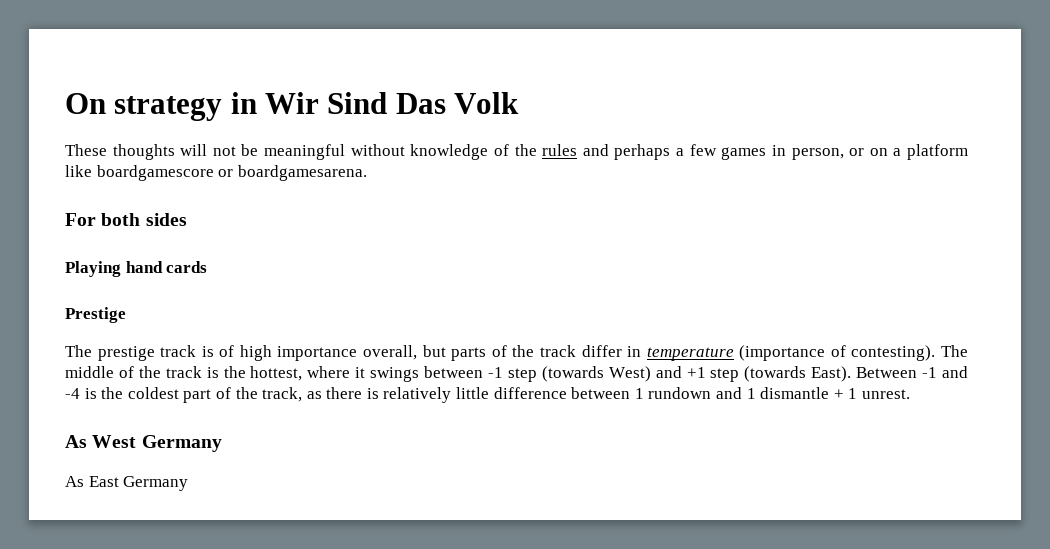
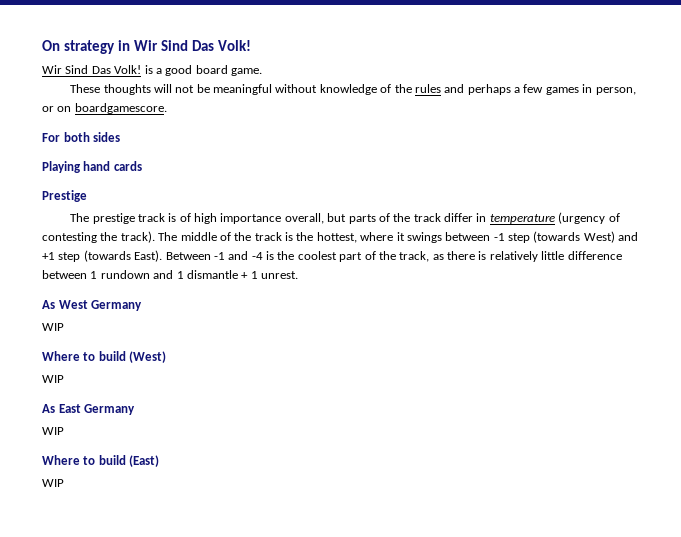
[454,92,520,114] Volk -> [218,40,252,51] [42,65,262,76] Volk! // Wir Sind Das Volk! is a good board game.
[893,144,968,160] [65,165,367,181] a platform like boardgamescore or boardgamesarena. -> [74,103,167,114] boardgamescore.
[739,345,936,361] (importance of contesting). -> [558,212,620,224] [42,231,155,243] (urgency of contesting the track).
[127,387,179,399] coldest -> [297,251,337,260] coolest
[65,476,189,491] As East Germany -> [42,323,64,331] [42,351,167,363] [42,375,64,383] [42,404,136,415] [42,427,64,435] [42,455,160,467] [42,479,64,487] WIP // Where to build (West) // WIP // As East Germany // WIP // Where to build (East) // WIP

